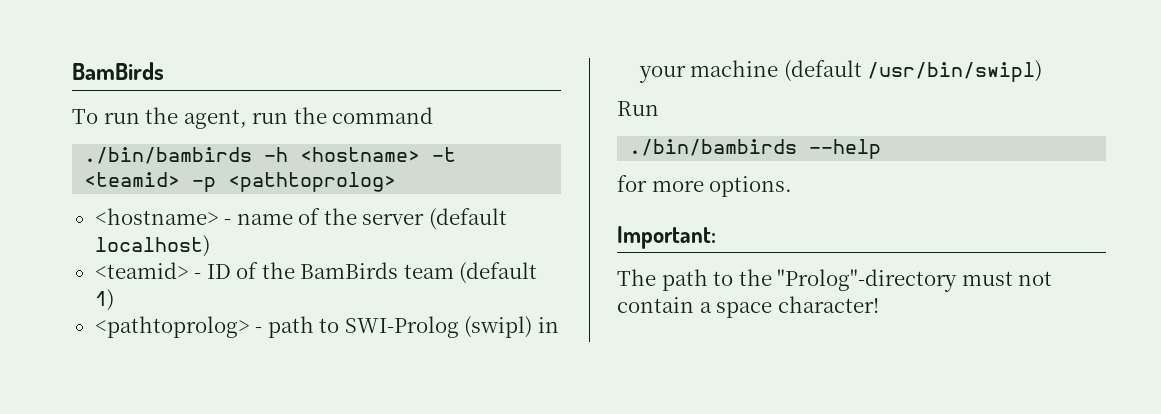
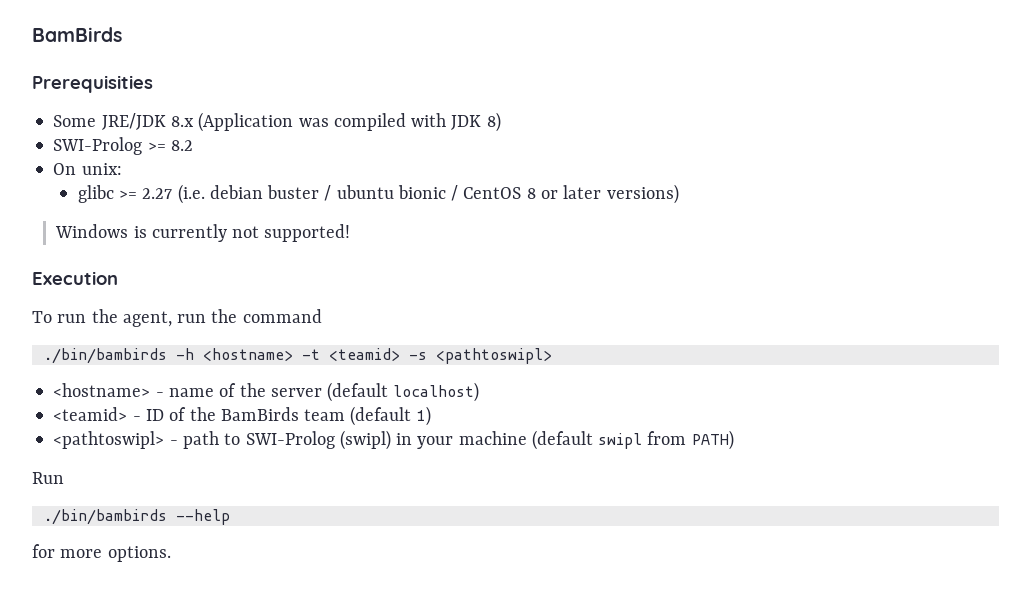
[72,62,164,80] BamBirds -> [32,27,122,42] [32,75,153,93] [53,112,501,132] [53,137,193,155] [53,163,122,175] [77,184,679,204] [55,224,351,242] [32,271,118,285] BamBirds // Prerequisities // Some JRE/JDK 8.x (Application was compiled with JDK 8) // SWI-Prolog >= 8.2 // On unix: // glibc >= 2.27 (i.e. debian buster / ubuntu bionic / CentOS 8 or later versions) // Windows is currently not supported! // Execution
[192,172,397,192] -p <pathtoprolog> -> [408,348,552,364] -s <pathtoswipl>
[94,316,250,338] <pathtoprolog> -> [53,431,165,449] <pathtoswipl>
[867,60,1043,82] /usr/bin/swipl) -> [598,430,734,450] swipl from PATH)
[617,226,716,249] [617,269,1053,292] [617,296,879,318] // Important: // The path to the "Prolog"-directory must not contain a space character! -> (171, 554) none

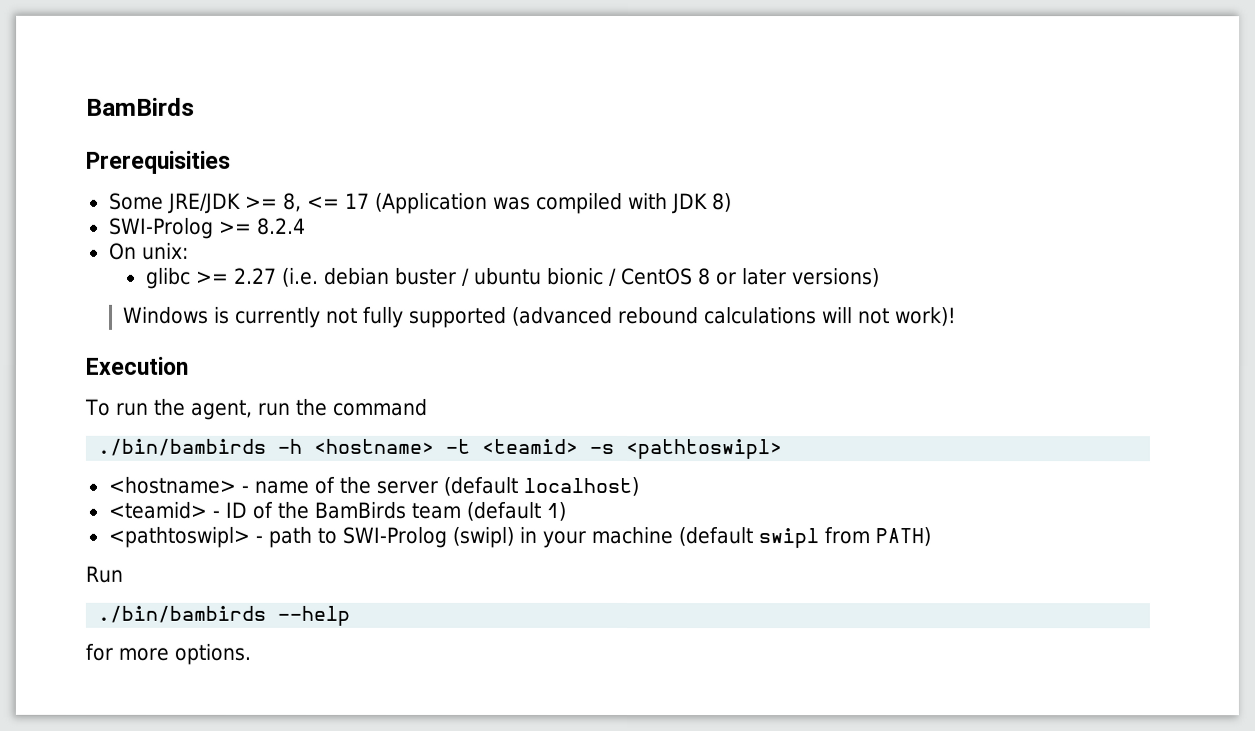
[170,116,194,127] 8.x -> [244,192,370,212] >= 8, <= 17
[170,140,193,151] 8.2 -> [256,217,306,235] 8.2.4
[264,224,351,242] supported! -> [363,306,958,328] fully supported (advanced rebound calculations will not work)!

